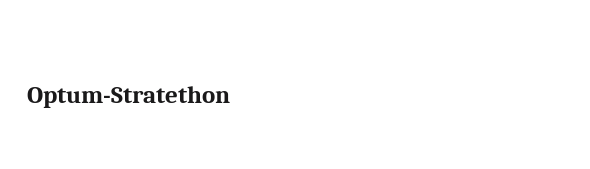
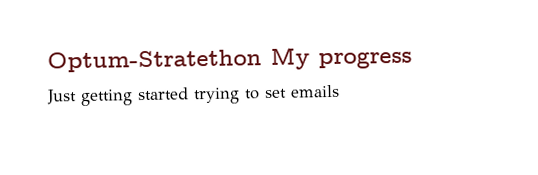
(230, 97) none -> [270,47,412,70] [47,84,340,107] My progress // Just getting started trying to set emails

